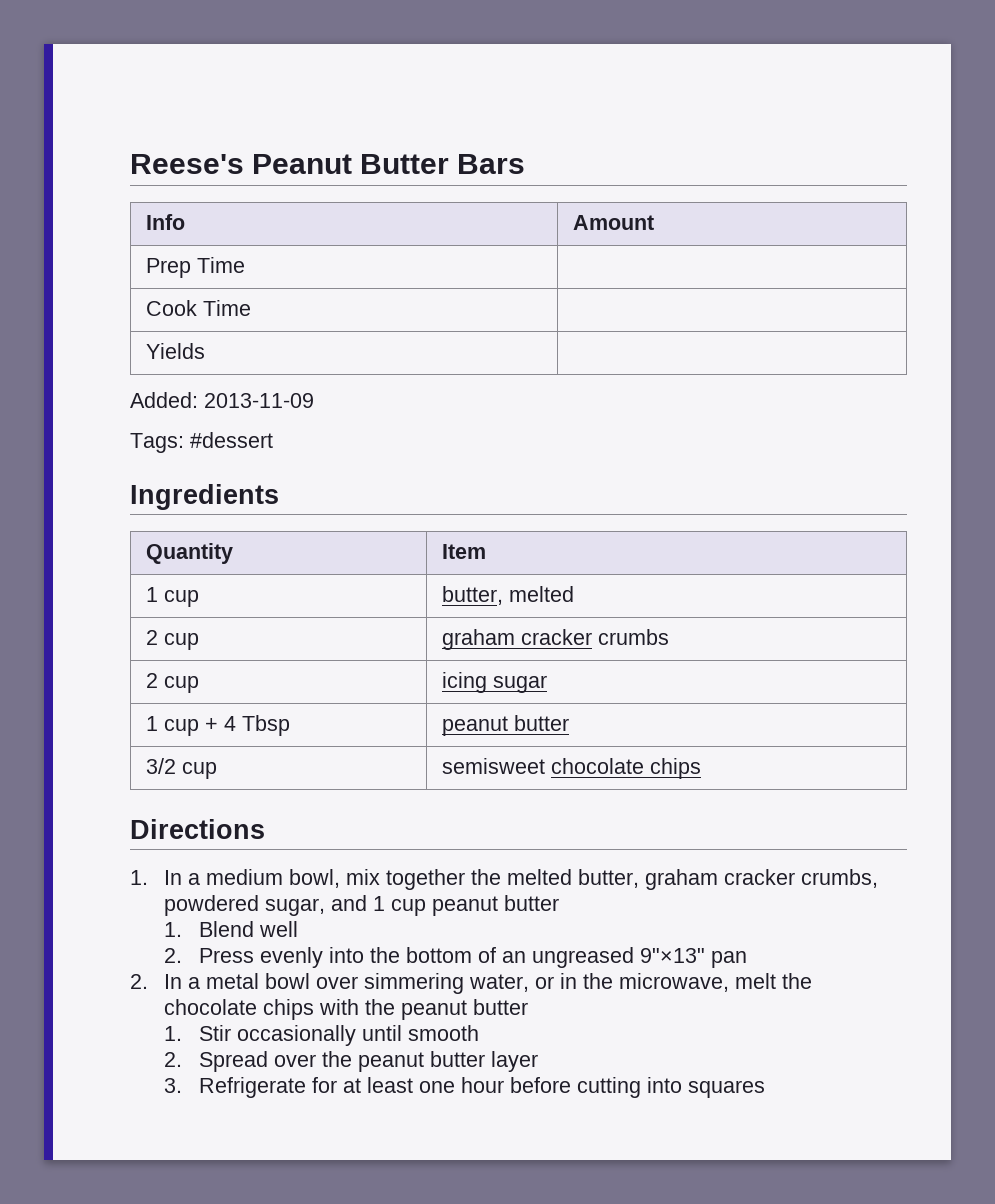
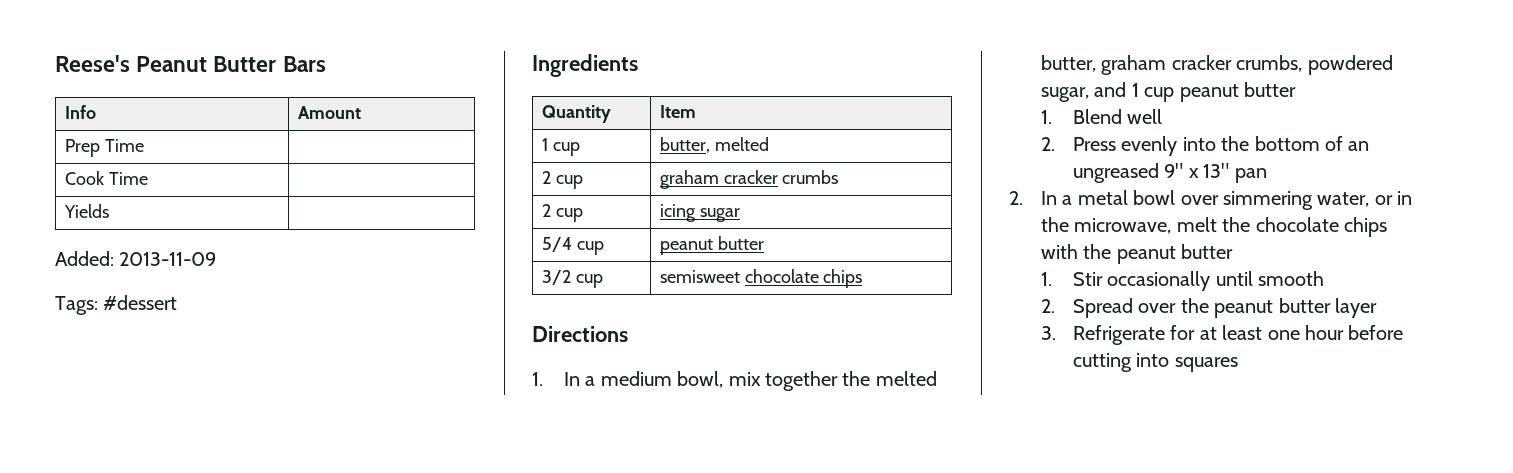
[145,715,290,736] 1 cup + 4 Tbsp -> [541,237,604,255] 5/4 cup
[639,948,705,963] 9"×13" -> [1164,163,1230,178] 9" x 13"

